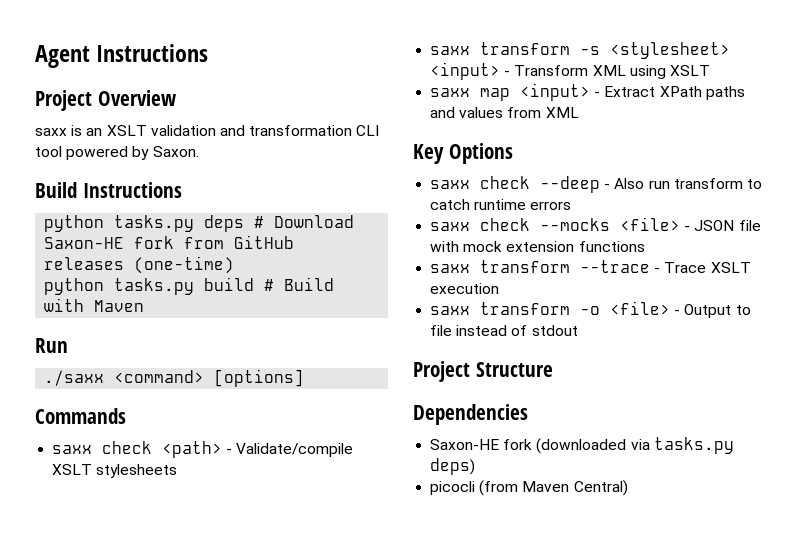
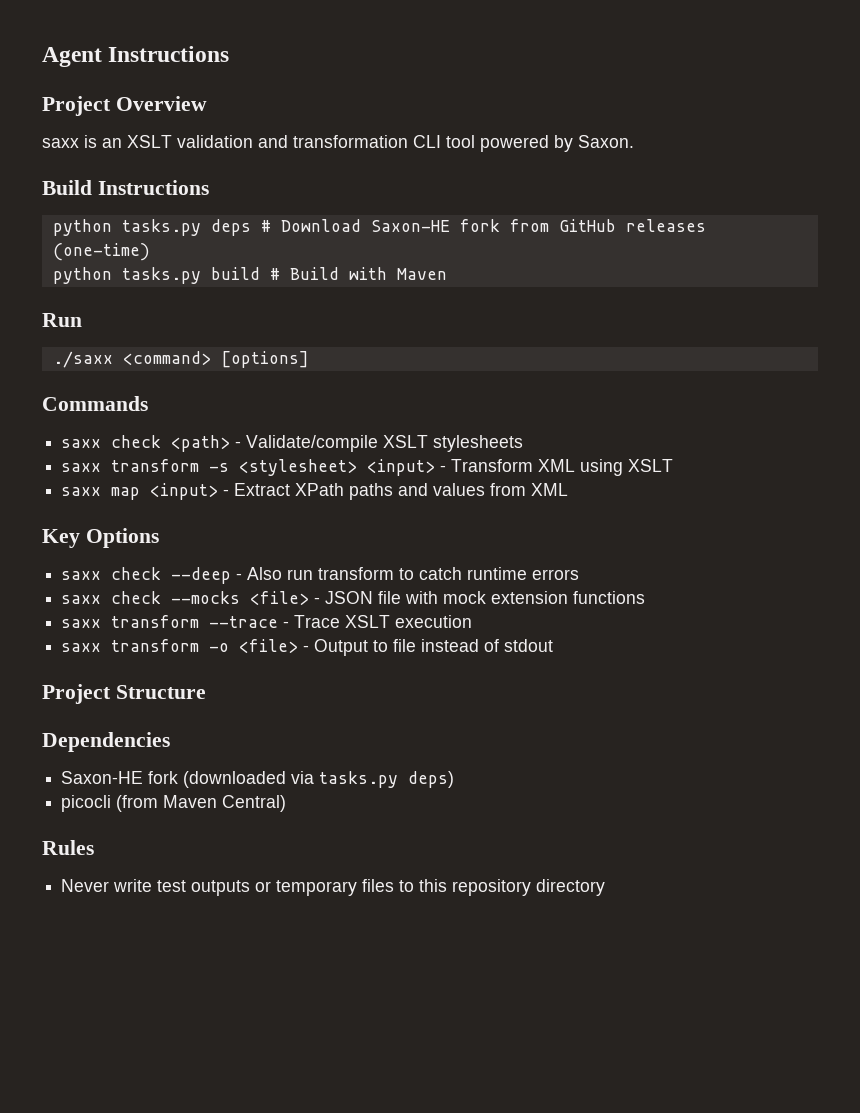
(628, 488) none -> [42,840,94,855] [61,879,606,896] // Rules // Never write test outputs or temporary files to this repository directory

